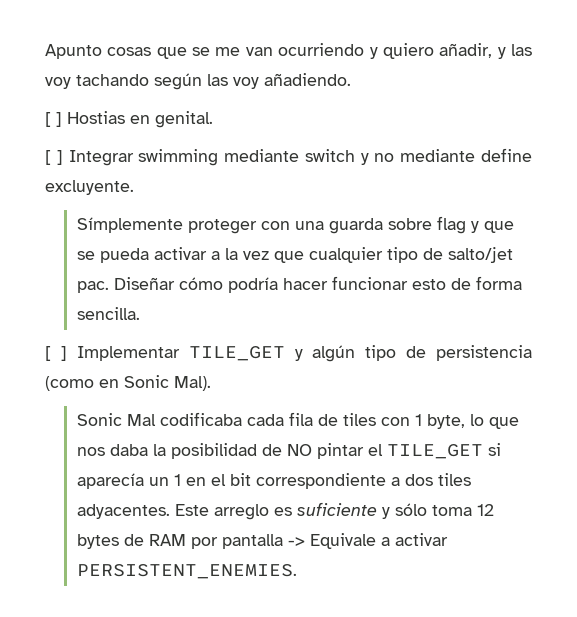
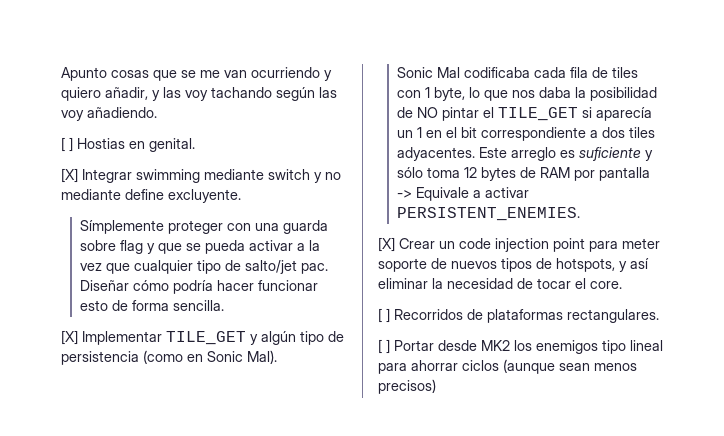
[45,150,63,165] [ ] -> [61,168,78,183] [X]
[45,346,67,361] [ ] -> [61,330,78,345] [X]
(297, 571) none -> [378,237,660,252] [378,258,649,272] [378,278,622,289] [378,308,659,323] [378,339,663,354] [378,359,637,374] [378,379,436,394] // [X] Crear un code injection point para meter soporte de nuevos tipos de hotspots, y así eliminar la necesidad de tocar el core. // [ ] Recorridos de plataformas rectangulares. // [ ] Portar desde MK2 los enemigos tipo lineal para ahorrar ciclos (aunque sean menos precisos)

